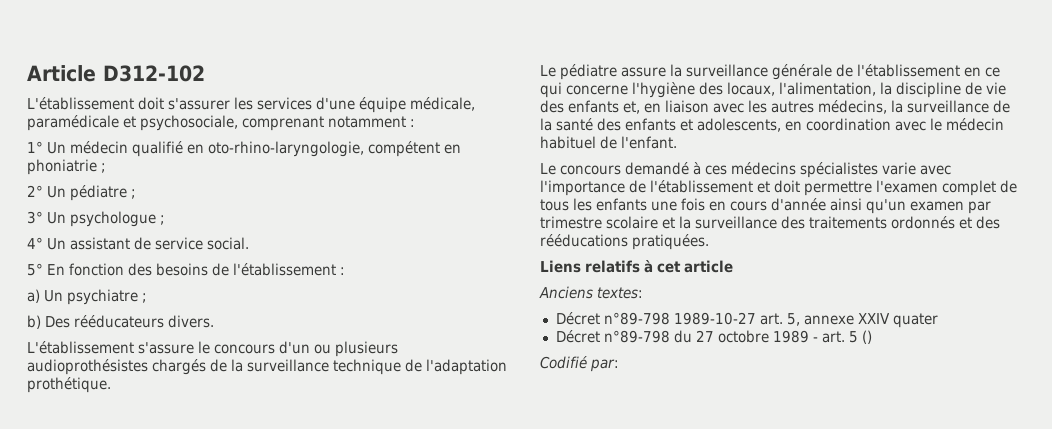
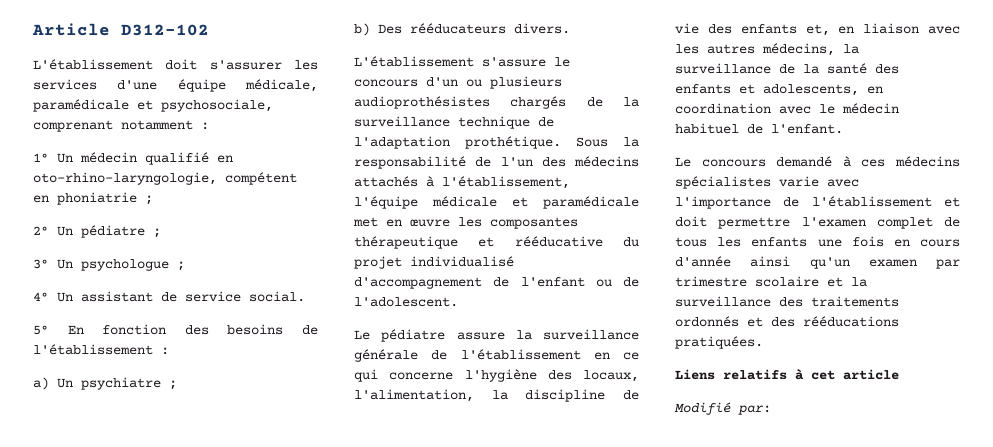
(111, 385) none -> [576,137,639,147] [354,156,639,169] [354,176,570,189] [354,196,639,209] [353,217,578,229] [354,236,639,249] [354,256,514,269] [354,277,639,289] [354,297,458,307] Sous la responsabilité de l'un des médecins attachés à l'établissement, l'équipe médicale et paramédicale met en œuvre les composantes thérapeutique et rééducative du projet individualisé d'accompagnement de l'enfant ou de l'adolescent.
[539,286,643,299] [555,312,938,328] [555,330,872,344] [540,356,587,369] Anciens textes: // Décret n°89-798 1989-10-27 art. 5, annexe XXIV quater // Décret n°89-798 du 27 octobre 1989 - art. 5 () // Codifié -> [674,402,731,415] Modifié

